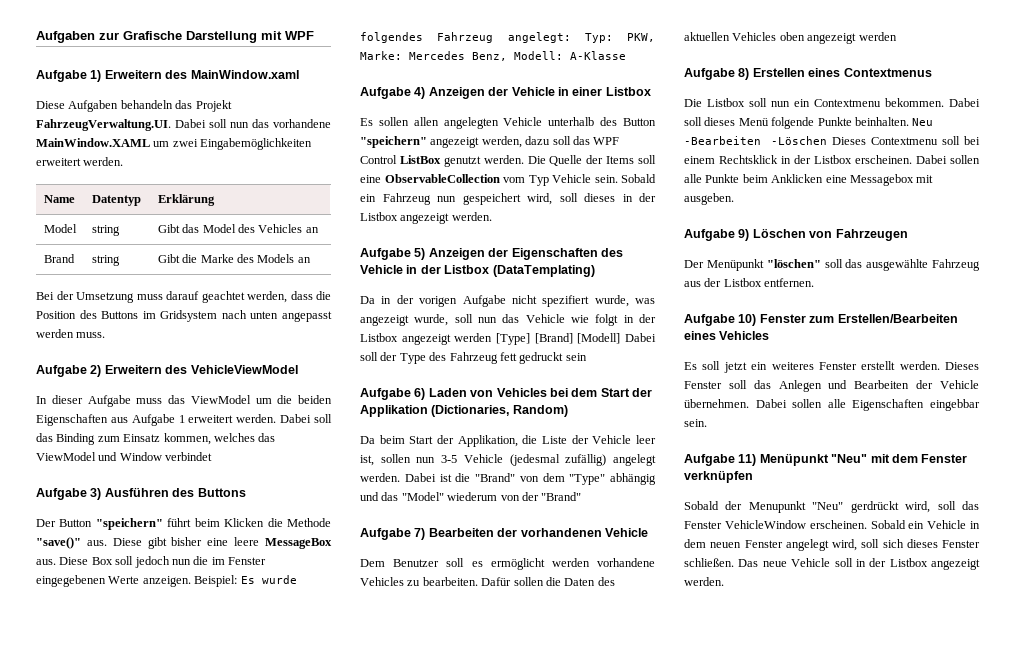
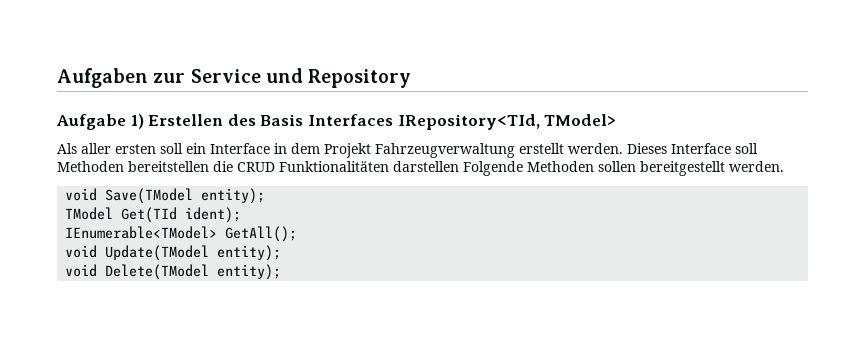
[123,31,314,43] [36,70,299,82] [36,100,232,112] [36,119,331,131] [36,138,313,150] [36,157,124,166] [43,195,75,203] [91,195,141,206] [157,194,215,206] [43,224,77,233] [91,225,120,236] [157,224,319,233] [43,254,75,263] [91,255,120,266] [157,254,311,263] [36,291,331,303] [36,310,332,322] [36,329,106,338] [36,365,298,377] [36,395,332,407] [36,414,332,426] [36,433,276,445] [36,452,213,461] [36,487,246,500] [36,518,331,530] [36,537,332,549] [36,556,266,568] [36,575,297,587] [360,32,655,43] [360,51,626,61] [360,87,651,99] [360,117,656,129] [360,136,620,148] [360,155,656,167] [360,174,656,186] [360,193,656,205] [360,212,492,224] [360,248,623,260] [360,265,595,277] [360,295,655,307] [360,314,656,326] [360,333,656,345] [360,352,587,364] [360,388,652,400] [360,405,568,417] [360,435,656,447] [360,454,656,466] [360,473,656,485] [360,492,582,501] [360,528,648,540] [360,558,655,570] [360,577,615,586] [684,32,897,44] [684,68,932,80] [684,98,980,107] [684,117,934,129] [684,136,980,145] [684,155,980,164] [684,174,934,186] [684,193,734,205] [684,228,908,241] [684,259,980,271] [684,278,815,287] [684,314,958,326] [684,331,770,340] [684,361,979,373] [684,380,979,392] [684,399,980,411] [684,419,707,427] [684,453,968,466] [684,470,753,483] [684,501,979,513] [684,520,980,529] [684,539,980,551] [684,558,980,570] [684,577,724,586] Grafische Darstellung mit WPF // Aufgabe 1) Erweitern des MainWindow.xaml // Diese Aufgaben behandeln das Projekt FahrzeugVerwaltung.UI. Dabei soll nun das vorhandene MainWindow.XAML um zwei Eingabemöglichkeiten erweitert werden. // Name | Datentyp | Erklärung // Model | string | Gibt das Model des Vehicles an // Brand | string | Gibt die Marke des Models an // Bei der Umsetzung muss darauf geachtet werden, dass die Position des Buttons im Gridsystem nach unten angepasst werden muss. // Aufgabe 2) Erweitern des VehicleViewModel // In dieser Aufgabe muss das ViewModel um die beiden Eigenschaften aus Aufgabe 1 erweitert werden. Dabei soll das Binding zum Einsatz kommen, welches das ViewModel und Window verbindet // Aufgabe 3) Ausführen des Buttons // Der Button "speichern" führt beim Klicken die Methode "save()" aus. Diese gibt bisher eine leere MessageBox aus. Diese Box soll jedoch nun die im Fenster eingegebenen Werte anzeigen. Beispiel: Es wurde folgendes Fahrzeug angelegt: Typ: PKW, Marke: Mercedes Benz, Modell: A-Klasse // Aufgabe 4) Anzeigen der Vehicle in einer Listbox // Es sollen allen angelegten Vehicle unterhalb des Button "speichern" angezeigt werden, dazu soll das WPF Control ListBox genutzt werden. Die Quelle der Items soll eine ObservableCollection vom Typ Vehicle sein. Sobald ein Fahrzeug nun gespeichert wird, soll dieses in der Listbox angezeigt werden. // Aufgabe 5) Anzeigen der Eigenschaften des Vehicle in der Listbox (DataTemplating) // Da in der vorigen Aufgabe nicht spezifiert wurde, was angezeigt wurde, soll nun das Vehicle wie folgt in der Listbox angezeigt werden [Type] [Brand] [Modell] Dabei soll der Type des Fahrzeug fett gedruckt sein // Aufgabe 6) Laden von Vehicles bei dem Start der Applikation (Dictionaries, Random) // Da beim Start der Applikation, die Liste der Vehicle leer ist, sollen nun 3-5 Vehicle (jedesmal zufällig) angelegt werden. Dabei ist die "Brand" von dem "Type" abhängig und das "Model" wiederum von der "Brand" // Aufgabe 7) Bearbeiten der vorhandenen Vehicle // Dem Benutzer soll es ermöglicht werden vorhandene Vehicles zu bearbeiten. Dafür sollen die Daten des aktuellen Vehicles oben angezeigt werden // Aufgabe 8) Erstellen eines Contextmenus // Die Listbox soll nun ein Contextmenu bekommen. Dabei soll dieses Menü folgende Punkte beinhalten. Neu -Bearbeiten -Löschen Dieses Contextmenu soll bei einem Rechtsklick in der Listbox erscheinen. Dabei sollen alle Punkte beim Anklicken eine Messagebox mit ausgeben. // Aufgabe 9) Löschen von Fahrzeugen // Der Menüpunkt "löschen" soll das ausgewählte Fahrzeug aus der Listbox entfernen. // Aufgabe 10) Fenster zum Erstellen/Bearbeiten eines Vehicles // Es soll jetzt ein weiteres Fenster erstellt werden. Dieses Fenster soll das Anlegen und Bearbeiten der Vehicle übernehmen. Dabei sollen alle Eigenschaften eingebbar sein. // Aufgabe 11) Menüpunkt "Neu" mit dem Fenster verknüpfen // Sobald der Menupunkt "Neu" gerdrückt wird, soll das Fenster VehicleWindow erscheinen. Sobald ein Vehicle in dem neuen Fenster angelegt wird, soll sich dieses Fenster schließen. Das neue Vehicle soll in der Listbox angezeigt werden. -> [190,68,412,88] [56,114,617,130] [57,143,758,158] [57,161,784,176] [65,188,266,204] [65,207,242,223] [65,226,298,242] [65,245,282,261] [65,264,282,280] Service und Repository // Aufgabe 1) Erstellen des Basis Interfaces IRepository<TId, TModel> // Als aller ersten soll ein Interface in dem Projekt Fahrzeugverwaltung erstellt werden. Dieses Interface soll Methoden bereitstellen die CRUD Funktionalitäten darstellen Folgende Methoden sollen bereitgestellt werden. // void Save(TModel entity); // TModel Get(TId ident); // IEnumerable<TModel> GetAll(); // void Update(TModel entity); // void Delete(TModel entity);

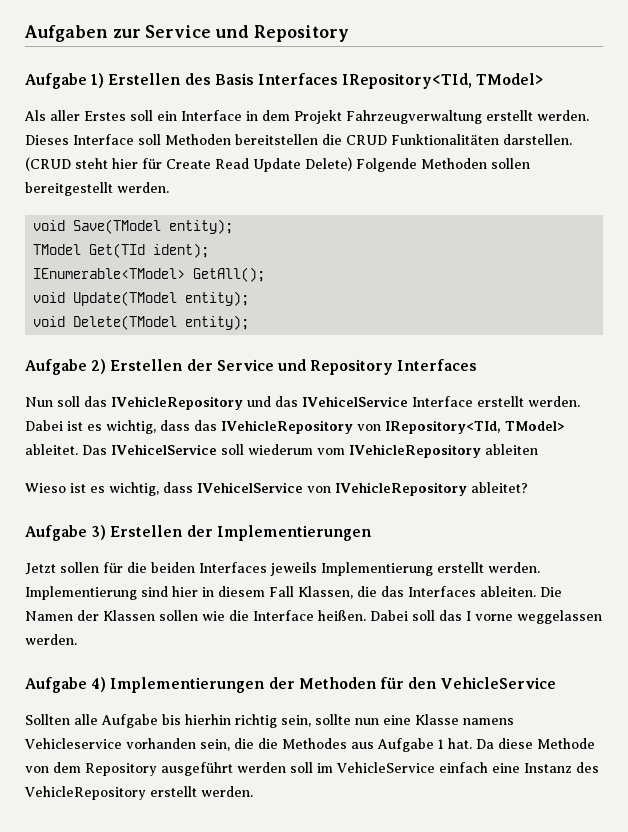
[115,144,156,154] ersten -> [84,111,126,121] Erstes
[393,161,459,172] darstellen -> [503,134,572,145] [25,157,352,172] darstellen. (CRUD steht hier für Create Read Update Delete)
(282, 272) none -> [25,359,478,375] [25,396,580,410] [25,420,565,434] [25,444,538,458] [25,482,528,496] [25,525,371,541] [25,562,540,576] [25,586,562,600] [25,610,602,624] [25,634,77,645] [25,677,557,693] [25,714,514,728] [25,738,595,752] [25,762,599,776] [25,786,253,800] // Aufgabe 2) Erstellen der Service und Repository Interfaces // Nun soll das IVehicleRepository und das IVehicelService Interface erstellt werden. Dabei ist es wichtig, dass das IVehicleRepository von IRepository<TId, TModel> ableitet. Das IVehicelService soll wiederum vom IVehicleRepository ableiten // Wieso ist es wichtig, dass IVehicelService von IVehicleRepository ableitet? // Aufgabe 3) Erstellen der Implementierungen // Jetzt sollen für die beiden Interfaces jeweils Implementierung erstellt werden. Implementierung sind hier in diesem Fall Klassen, die das Interfaces ableiten. Die Namen der Klassen sollen wie die Interface heißen. Dabei soll das I vorne weggelassen werden. // Aufgabe 4) Implementierungen der Methoden für den VehicleService // Sollten alle Aufgabe bis hierhin richtig sein, sollte nun eine Klasse namens Vehicleservice vorhanden sein, die die Methodes aus Aufgabe 1 hat. Da diese Methode von dem Repository ausgeführt werden soll im VehicleService einfach eine Instanz des VehicleRepository erstellt werden.

